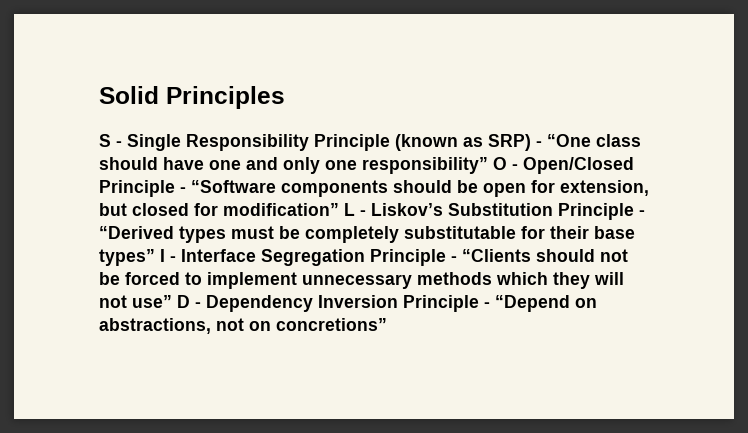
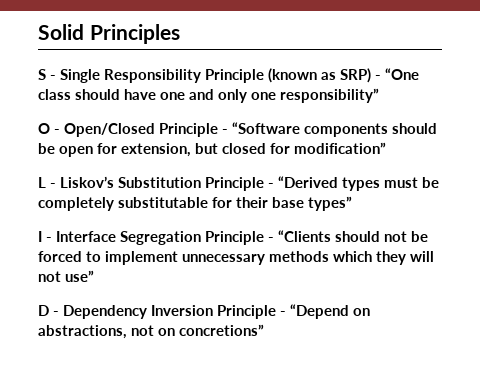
(488, 165) none -> (379, 95) //
(339, 209) none -> (386, 148) //
(155, 257) none -> (352, 203) //
(172, 301) none -> (94, 276) //

